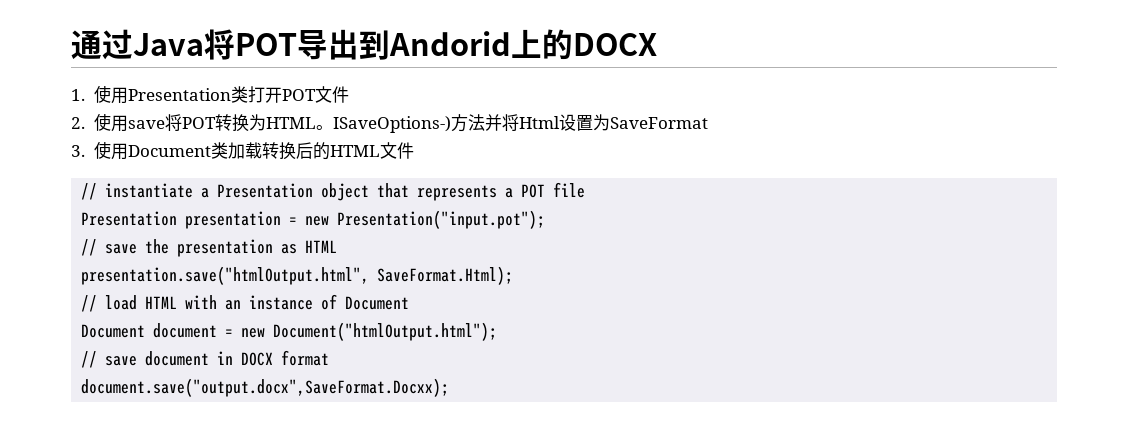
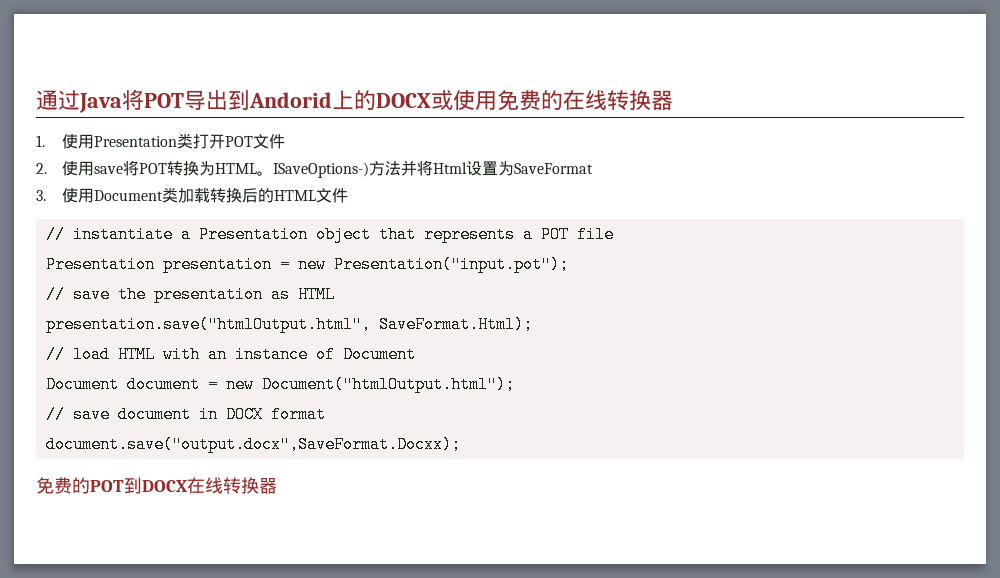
(657, 44) none -> [431,90,673,111] 或使用免费的在线转换器
(450, 387) none -> [36,477,277,494] // 免费的POT到DOCX在线转换器

